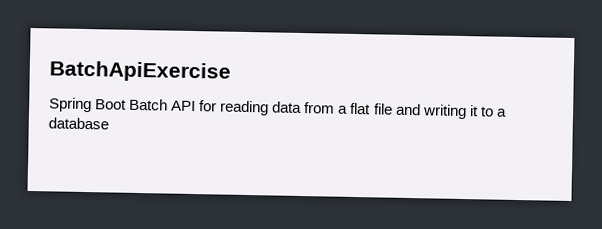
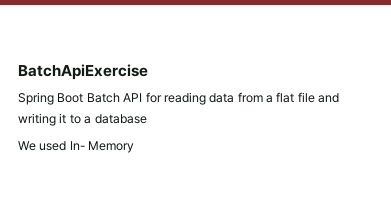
(109, 123) none -> [18,141,135,153] // We used In- Memory

